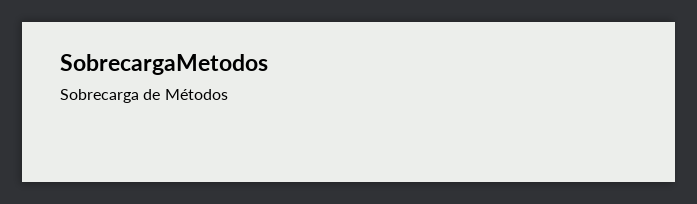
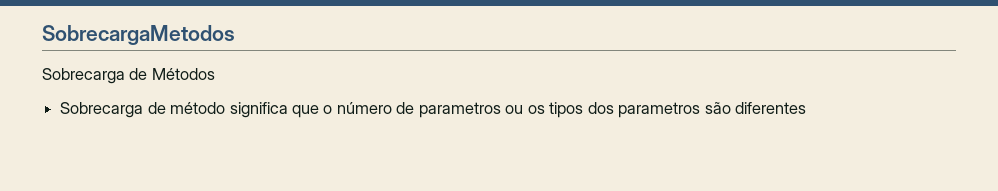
(228, 94) none -> [60,102,806,118] // Sobrecarga de método significa que o número de parametros ou os tipos dos parametros são diferentes

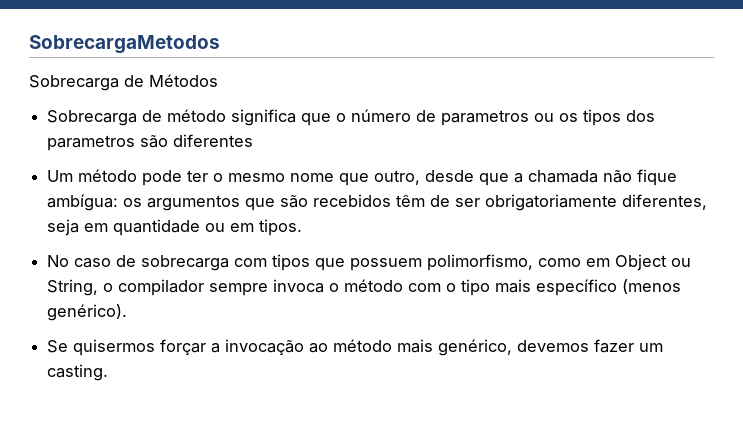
(806, 108) none -> [47,169,678,186] [47,194,708,211] [47,219,303,236] [47,254,692,271] [47,279,682,296] [47,304,128,321] [47,339,664,356] [47,364,109,381] // Um método pode ter o mesmo nome que outro, desde que a chamada não fique ambígua: os argumentos que são recebidos têm de ser obrigatoriamente diferentes, seja em quantidade ou em tipos. // No caso de sobrecarga com tipos que possuem polimorfismo, como em Object ou String, o compilador sempre invoca o método com o tipo mais específico (menos genérico). // Se quisermos forçar a invocação ao método mais genérico, devemos fazer um casting.

